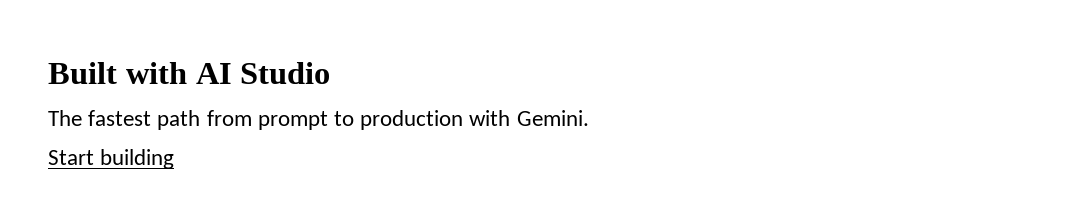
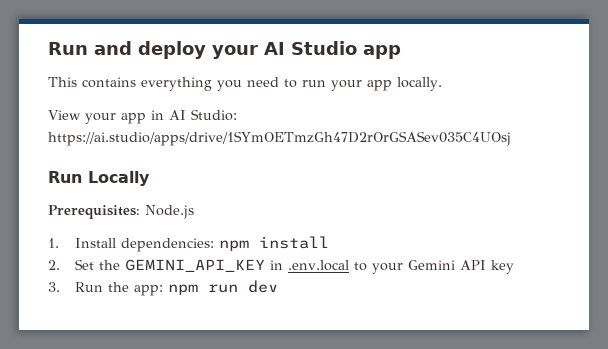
[48,62,331,84] [48,110,589,130] [48,149,175,169] Built with AI Studio // The fastest path from prompt to production with Gemini. // Start building -> [48,41,401,59] [48,77,442,91] [48,109,237,124] [48,131,511,146] [48,171,150,186] [48,205,194,219] [48,236,330,252] [48,259,515,274] [48,280,279,296] Run and deploy your AI Studio app // This contains everything you need to run your app locally. // View your app in AI Studio: https://ai.studio/apps/drive/1SYmOETmzGh47D2rOrGSASev035C4UOsj // Run Locally // Prerequisites: Node.js // 1. Install dependencies: npm install // 2. Set the GEMINI_API_KEY in .env.local to your Gemini API key // 3. Run the app: npm run dev

